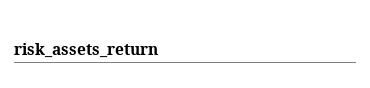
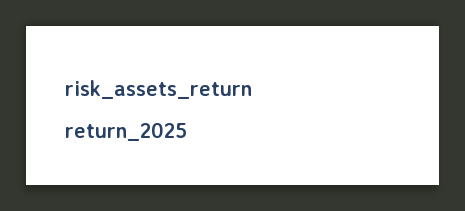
(158, 50) none -> [65,122,187,141] // return_2025

